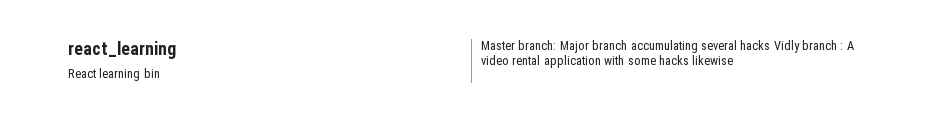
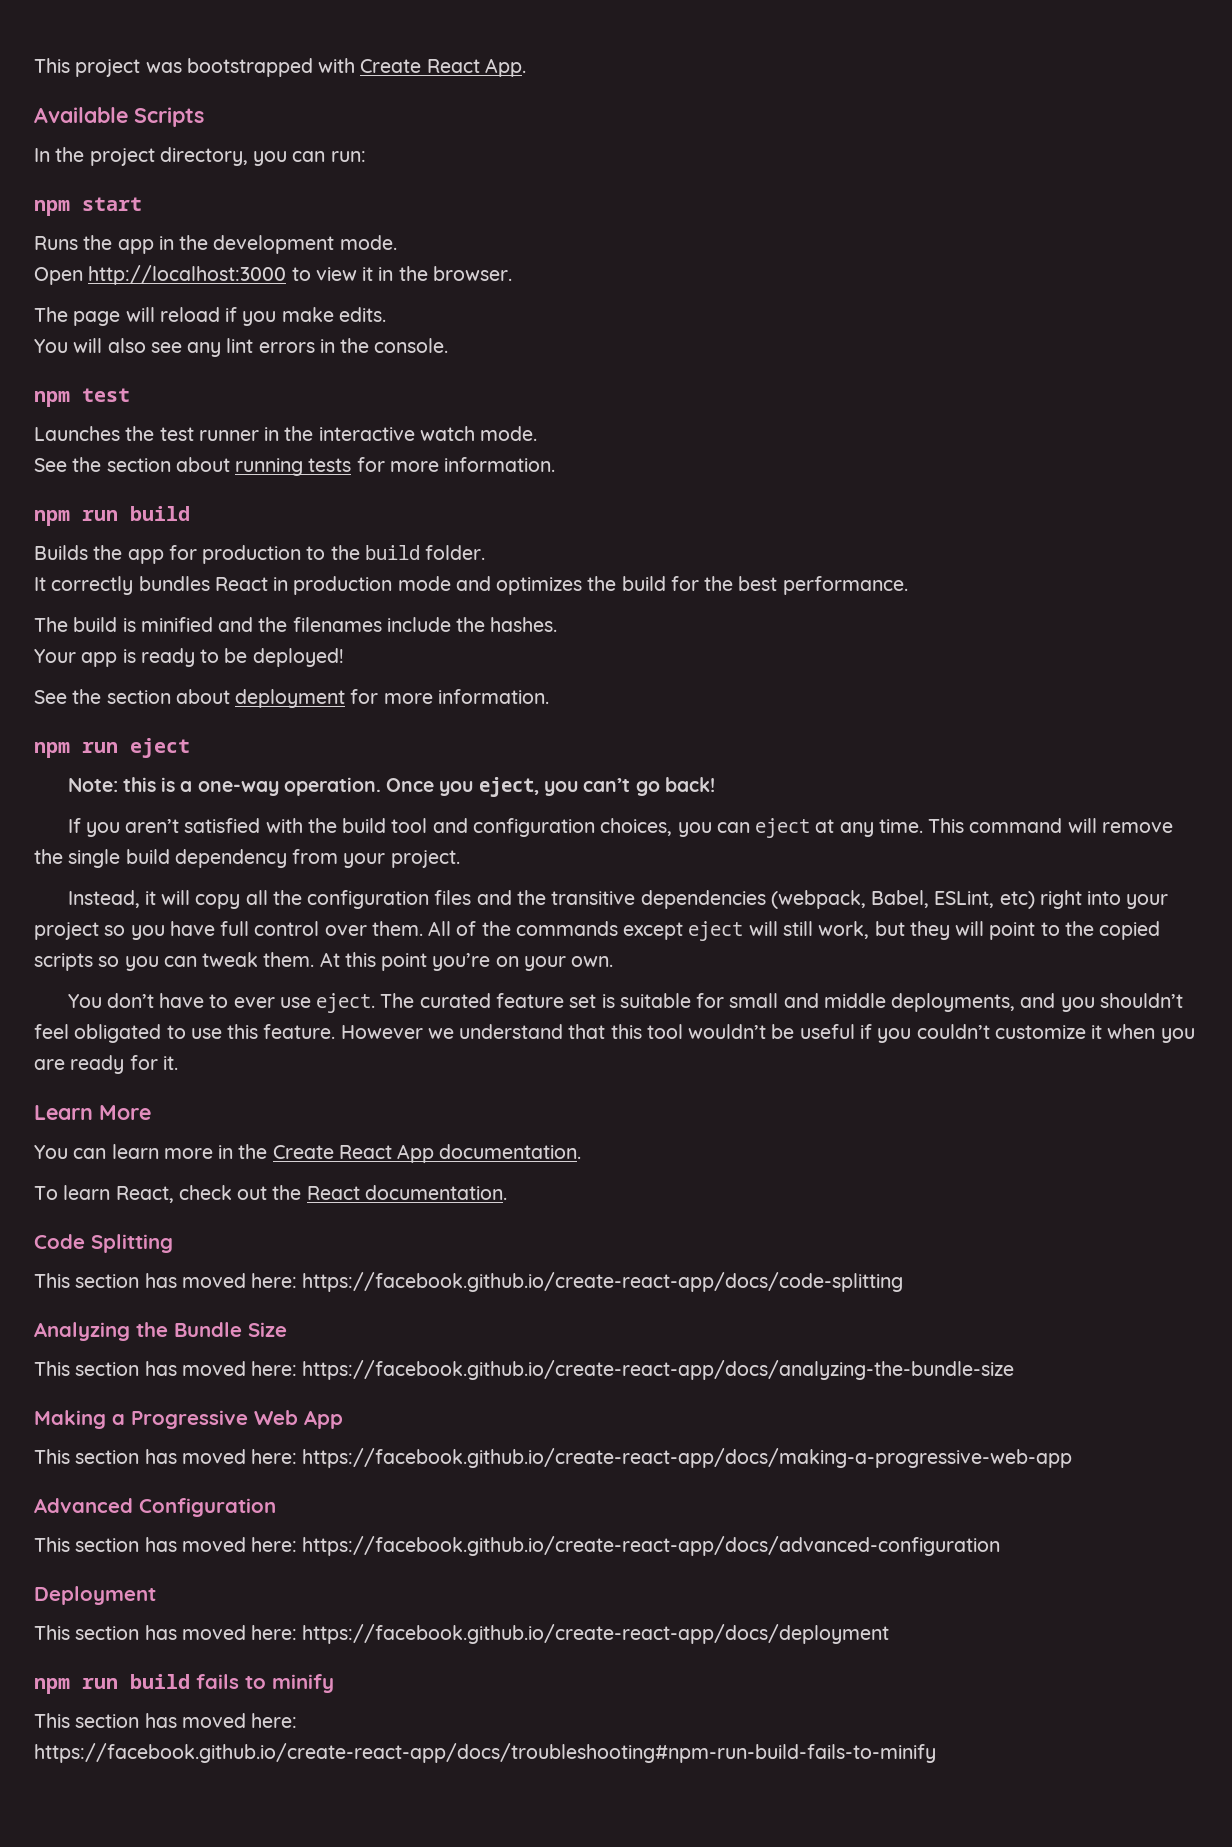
[68,41,176,59] [68,68,160,81] [481,40,854,53] [481,55,734,68] react_learning // React learning bin // Master branch: Major branch accumulating several hacks Vidly branch : A video rental application with some hacks likewise -> [34,58,526,77] [34,107,204,127] [34,147,366,166] [34,197,142,216] [34,235,397,254] [34,265,512,285] [34,307,386,326] [34,338,449,357] [34,388,130,407] [34,426,538,441] [34,457,556,476] [34,506,190,526] [34,545,486,564] [34,576,908,595] [34,617,558,632] [34,648,344,667] [34,689,549,708] [34,738,190,758] [67,777,715,797] [67,818,1173,838] [34,849,460,868] [67,890,1169,909] [34,921,1161,941] [34,952,614,971] [67,993,1183,1013] [34,1024,1195,1043] [34,1055,178,1074] [34,1105,151,1120] [34,1144,582,1163] [34,1185,507,1203] [34,1234,173,1253] [34,1272,904,1292] [34,1322,287,1341] [34,1360,1015,1380] [34,1410,343,1429] [34,1448,1073,1468] [34,1498,276,1517] [34,1536,1001,1556] [34,1586,156,1605] [34,1624,890,1644] [34,1674,334,1694] [34,1713,298,1728] [34,1743,936,1763] This project was bootstrapped with Create React App. // Available Scripts // In the project directory, you can run: // npm start // Runs the app in the development mode. // Open http://localhost:3000 to view it in the browser. // The page will reload if you make edits. // You will also see any lint errors in the console. // npm test // Launches the test runner in the interactive watch mode. // See the section about running tests for more information. // npm run build // Builds the app for production to the build folder. // It correctly bundles React in production mode and optimizes the build for the best performance. // The build is minified and the filenames include the hashes. // Your app is ready to be deployed! // See the section about deployment for more information. // npm run eject // Note: this is a one-way operation. Once you eject, you can’t go back! // If you aren’t satisfied with the build tool and configuration choices, you can eject at any time. This command will remove the single build dependency from your project. // Instead, it will copy all the configuration files and the transitive dependencies (webpack, Babel, ESLint, etc) right into your project so you have full control over them. All of the commands except eject will still work, but they will point to the copied scripts so you can tweak them. At this point you’re on your own. // You don’t have to ever use eject. The curated feature set is suitable for small and middle deployments, and you shouldn’t feel obligated to use this feature. However we understand that this tool wouldn’t be useful if you couldn’t customize it when you are ready for it. // Learn More // You can learn more in the Create React App documentation. // To learn React, check out the React documentation. // Code Splitting // This section has moved here: https://facebook.github.io/create-react-app/docs/code-splitting // Analyzing the Bundle Size // This section has moved here: https://facebook.github.io/create-react-app/docs/analyzing-the-bundle-size // Making a Progressive Web App // This section has moved here: https://facebook.github.io/create-react-app/docs/making-a-progressive-web-app // Advanced Configuration // This section has moved here: https://facebook.github.io/create-react-app/docs/advanced-configuration // Deployment // This section has moved here: https://facebook.github.io/create-react-app/docs/deployment // npm run build fails to minify // This section has moved here: https://facebook.github.io/create-react-app/docs/troubleshooting#npm-run-build-fails-to-minify

